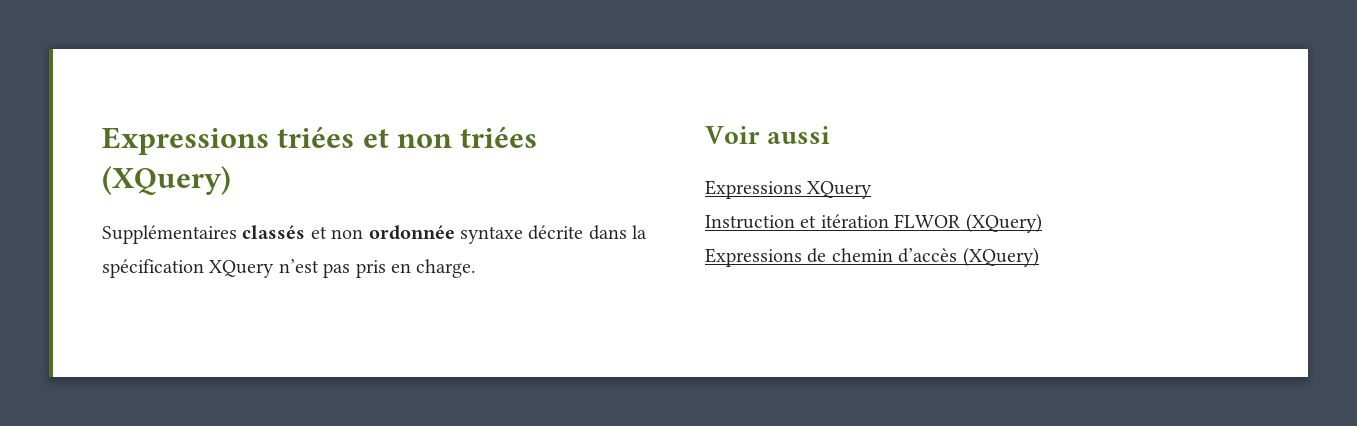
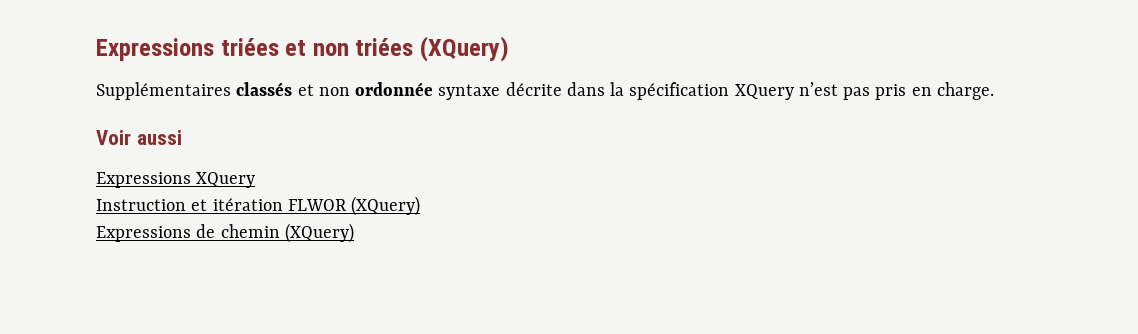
[898,248,958,263] d’accès -> (280, 231) none

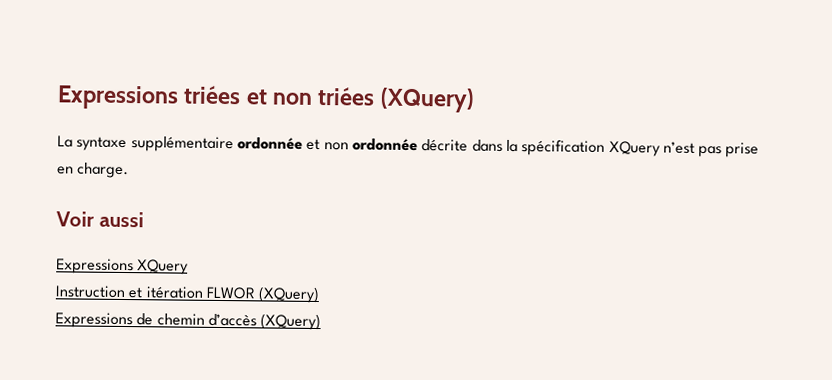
[96,82,293,100] Supplémentaires classés -> [57,135,303,153] La syntaxe supplémentaire ordonnée
[438,84,501,100] syntaxe -> (418, 145) none
[875,84,907,100] pris -> [725,142,760,158] prise
(280, 231) none -> [207,313,257,327] d’accès

